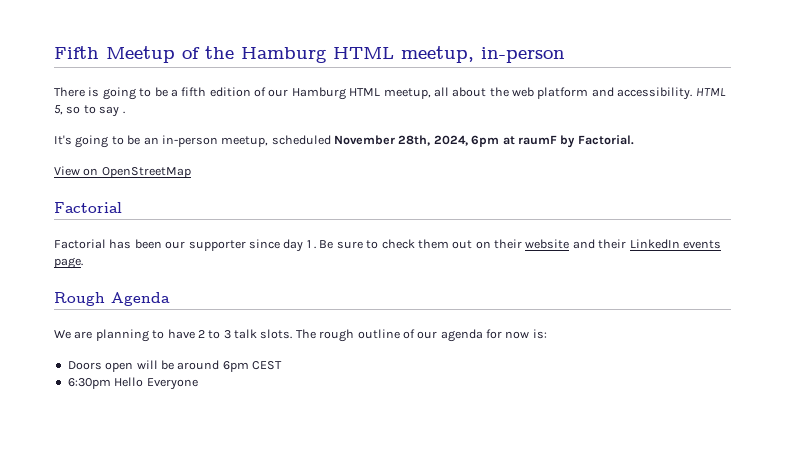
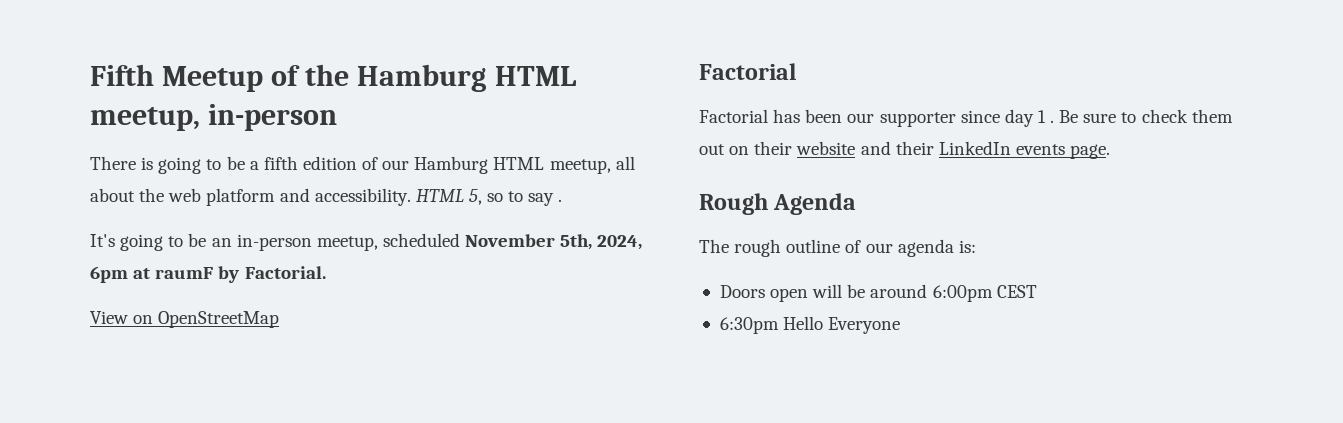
[398,135,431,146] 28th, -> [560,234,593,250] 5th,
[54,329,293,342] We are planning to have 2 to 3 talk slots. -> (857, 204) none
[486,329,530,339] for now -> (954, 248) none
[222,361,249,372] 6pm -> [932,285,993,302] 6:00pm

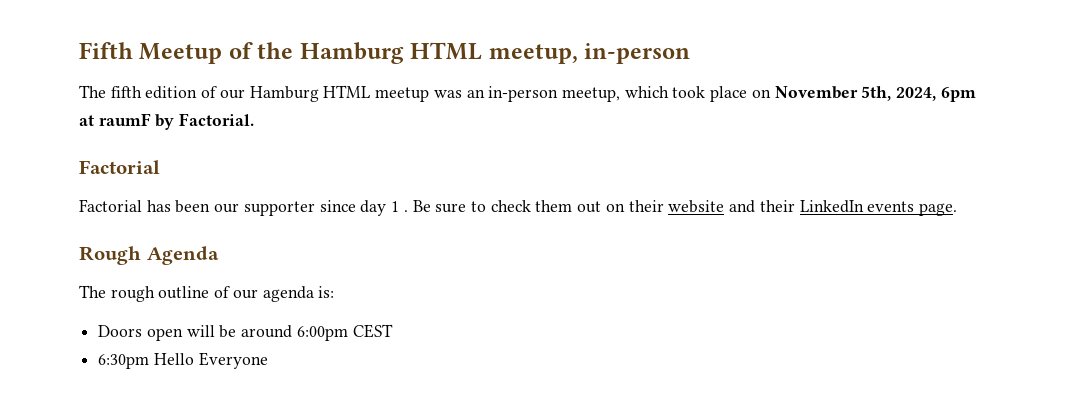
[90,156,259,174] There is going to be a -> [79,85,106,98] The
[549,156,635,174] [90,188,563,206] [90,233,460,251] meetup, all about the web platform and accessibility. HTML 5, so to say . // It's going to be an in-person meetup, scheduled -> [375,86,771,102] meetup was an in-person meetup, which took place on
[90,311,280,328] // View on OpenStreetMap -> (255, 119) none

